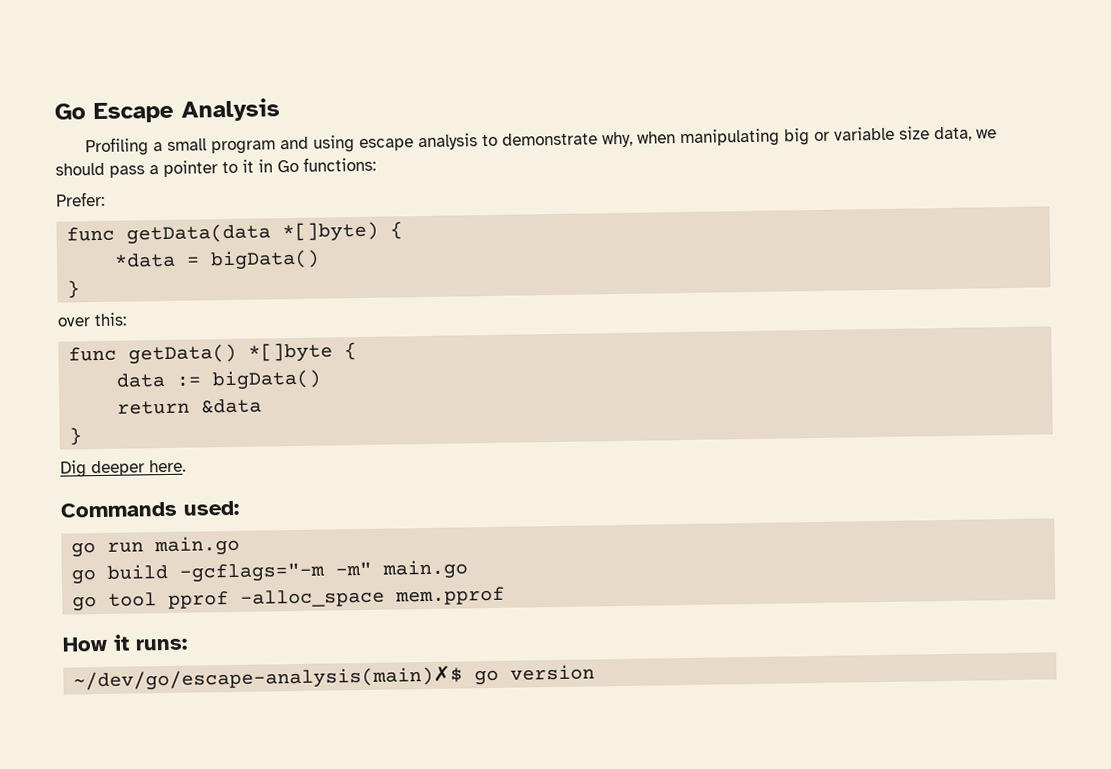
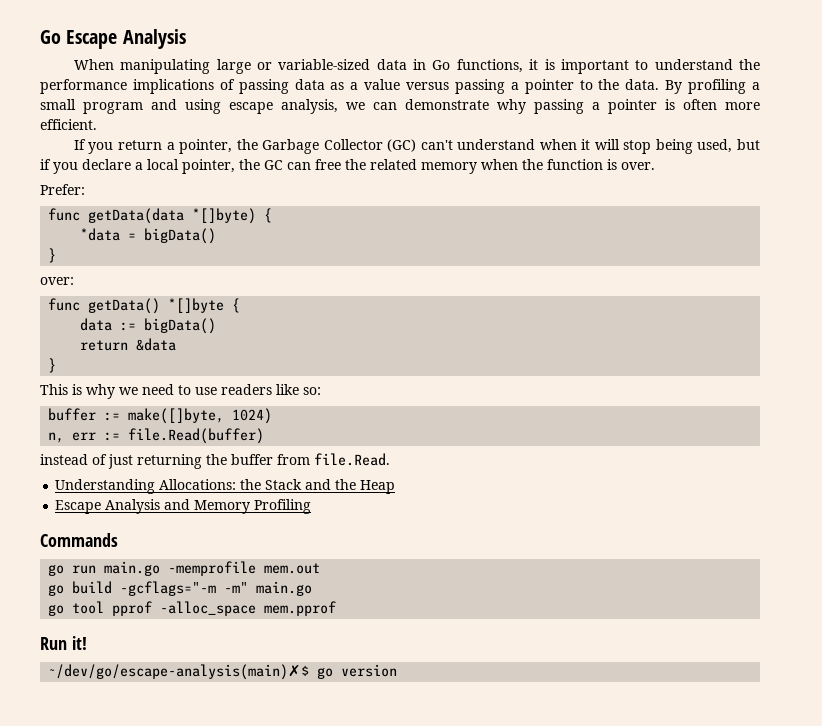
[85,137,150,157] Profiling -> [73,59,761,74] [40,79,747,94] When manipulating large or variable-sized data in Go functions, it is important to understand the performance implications of passing data as a value versus passing a pointer to the data. By profiling
[418,126,998,151] [55,156,376,178] analysis to demonstrate why, when manipulating big or variable size data, we should pass a pointer to it in Go functions: -> [281,99,760,114] [40,119,97,130] [73,139,760,154] [40,159,655,174] analysis, we can demonstrate why passing a pointer is often more efficient. // If you return a pointer, the Garbage Collector (GC) can't understand when it will stop being used, but if you declare a local pointer, the GC can free the related memory when the function is over.
[57,312,127,327] over this: -> [40,277,74,285] over:
[60,459,186,478] Dig deeper here. -> [40,384,321,399] [48,408,273,424] [48,428,265,444] [40,453,390,469] [55,479,396,494] [55,499,312,514] This is why we need to use readers like so: // buffer := make([]byte, 1024) // n, err := file.Read(buffer) // instead of just returning the buffer from file.Read. // Understanding Allocations: the Stack and the Heap // Escape Analysis and Memory Profiling
[183,500,239,516] used: -> (118, 540) none
(241, 546) none -> [168,561,321,576] -memprofile mem.out
[62,634,188,652] How it runs: -> [40,636,87,650] Run it!

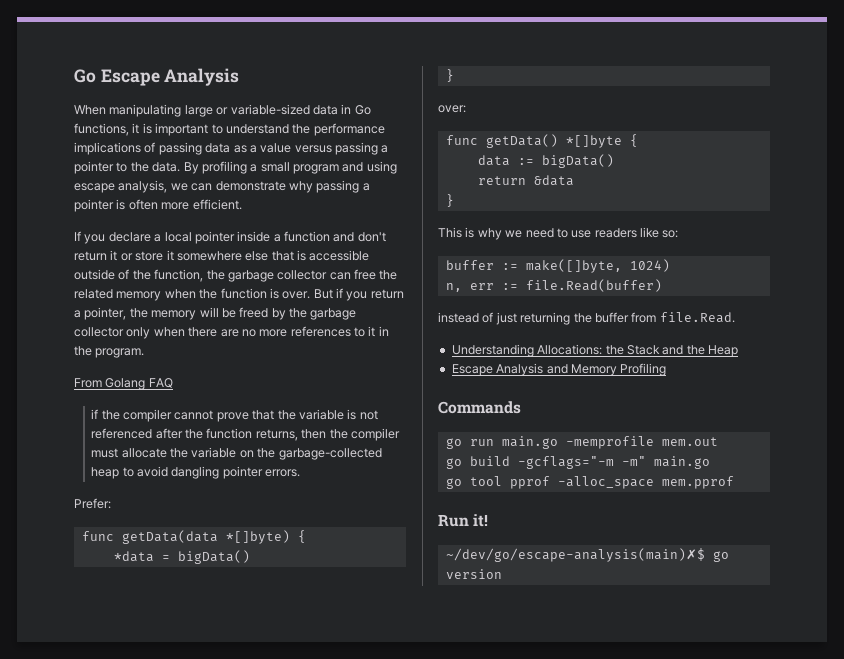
[117,139,760,154] [40,159,283,174] return a pointer, the Garbage Collector (GC) can't understand when it will stop being used, but if you declare a local pointer, the GC -> [108,231,386,244] [74,250,370,261] [74,269,328,282] declare a local pointer inside a function and don't return it or store it somewhere else that is accessible outside of the function, the garbage collector
(655, 166) none -> [313,288,404,301] [74,307,357,320] [74,326,389,339] [74,346,145,358] [74,378,173,390] [91,409,378,422] [91,428,400,441] [91,447,382,460] [91,466,301,479] But if you return a pointer, the memory will be freed by the garbage collector only when there are no more references to it in the program. // From Golang FAQ // if the compiler cannot prove that the variable is not referenced after the function returns, then the compiler must allocate the variable on the garbage-collected heap to avoid dangling pointer errors.

